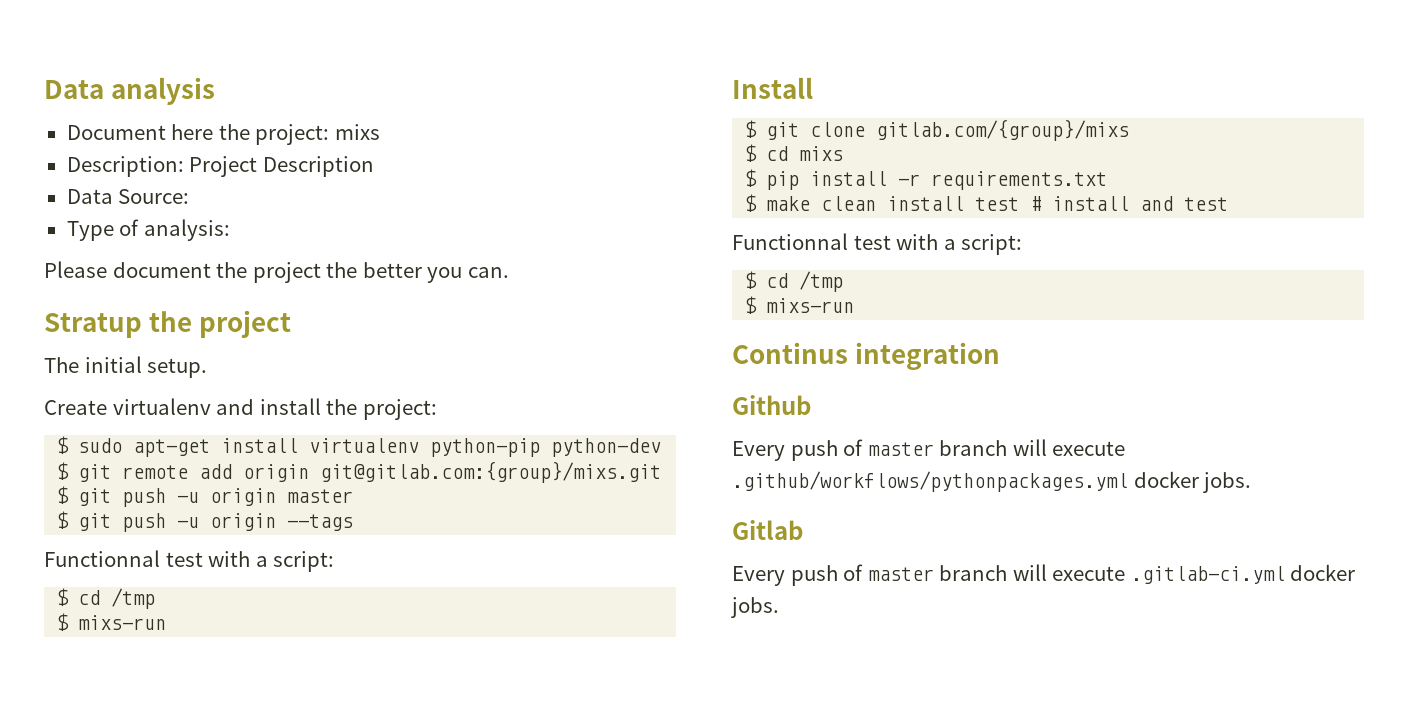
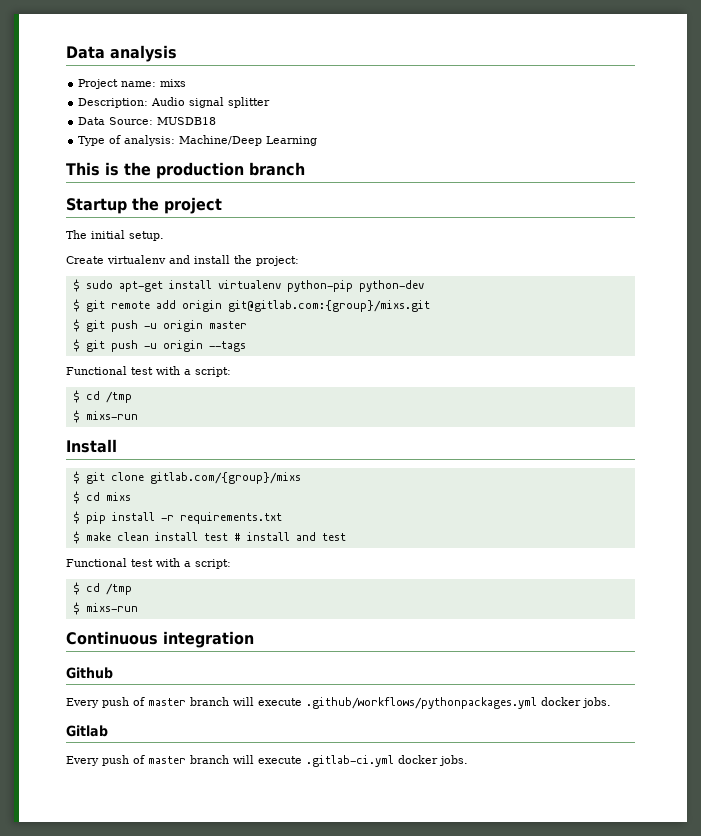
[66,124,330,145] Document here the project: -> [78,79,157,89] Project name:
[189,156,374,177] Project Description -> [151,97,271,108] Audio signal splitter
(190, 196) none -> [157,117,217,125] MUSDB18
[44,261,509,283] [44,313,142,338] // Please document the project the better you can. // Stratup -> [179,135,318,146] [66,162,305,179] [66,198,127,214] Machine/Deep Learning // This is the production branch // Startup
[44,550,160,567] Functionnal -> [66,366,127,375] Functional
[732,233,1023,255] [744,271,844,292] [744,296,855,314] [732,342,848,364] Functionnal test with a script: // $ cd /tmp // $ mixs-run // Continus -> [66,558,231,569] [72,582,132,595] [72,602,138,615] [66,631,158,645] Functional test with a script: // $ cd /tmp // $ mixs-run // Continuous

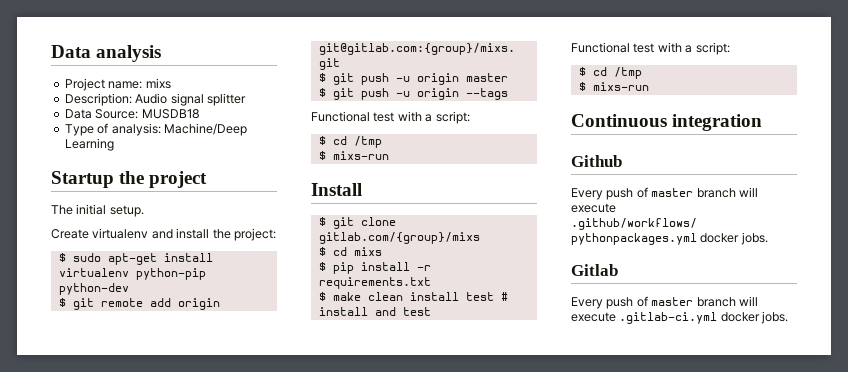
[66,162,305,179] // This is the production branch -> (114, 144) none

